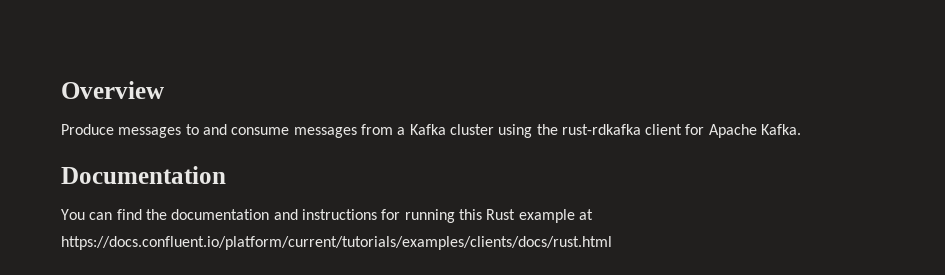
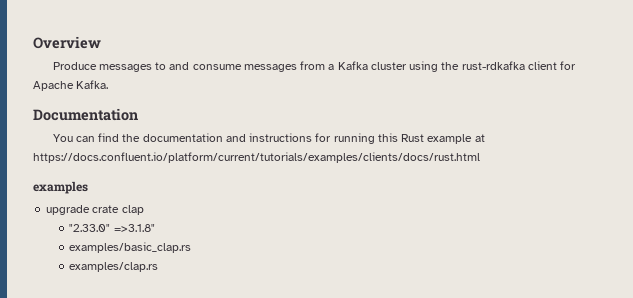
(612, 243) none -> [33,181,88,194] [46,205,144,215] [69,224,155,232] [69,242,192,253] [69,262,159,272] // examples // upgrade crate clap // "2.33.0" =>3.1.8" // examples/basic_clap.rs // examples/clap.rs

